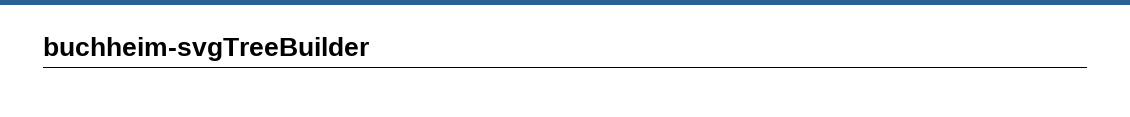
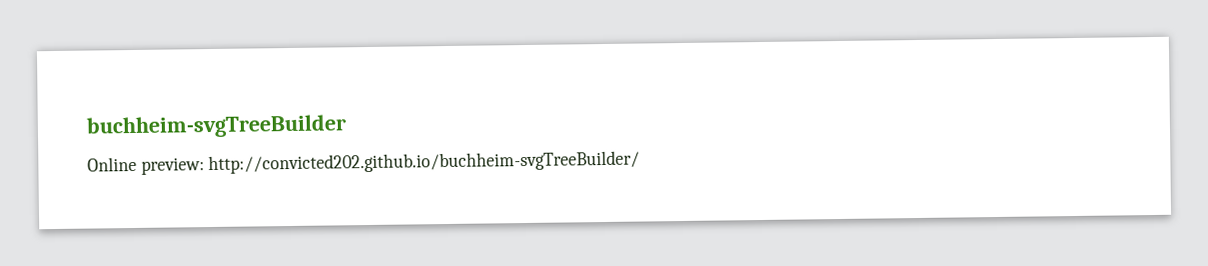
(369, 49) none -> [87,150,641,175] // Online preview: http://convicted202.github.io/buchheim-svgTreeBuilder/

